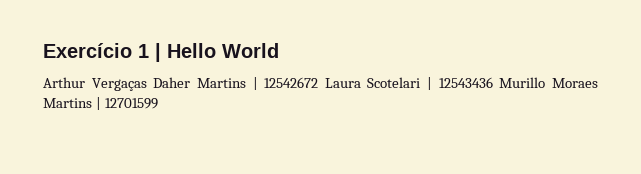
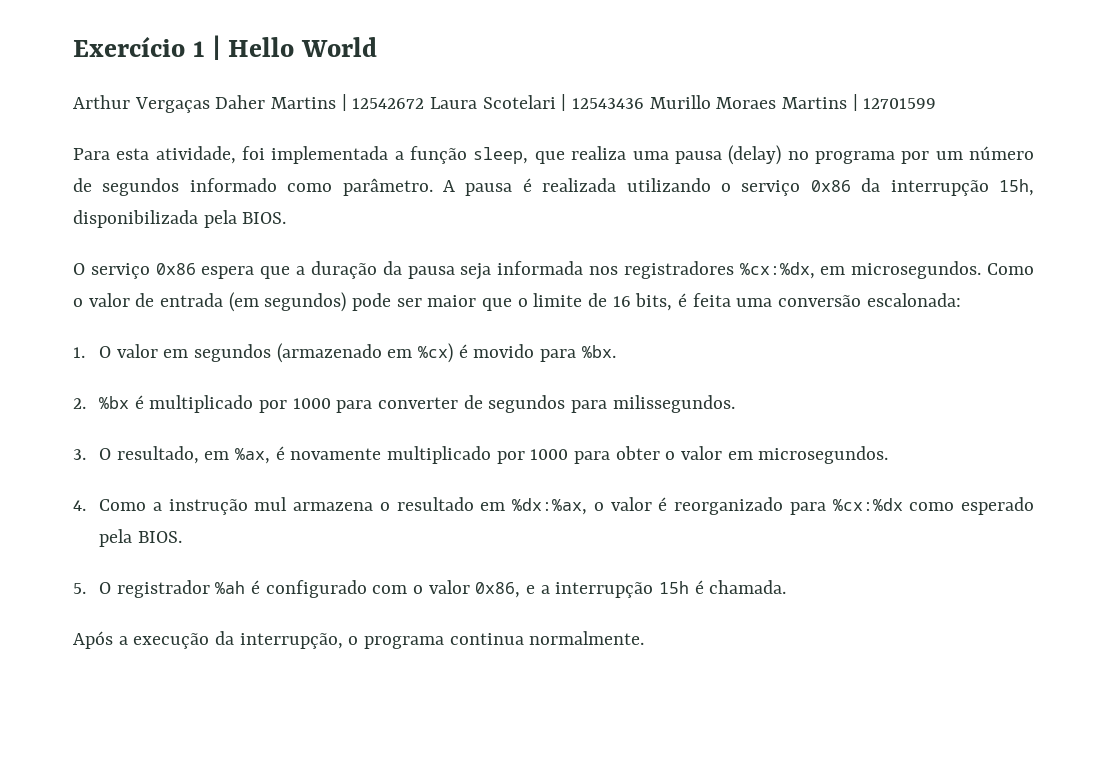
(158, 103) none -> [73,145,1035,165] [73,178,1034,196] [73,210,287,228] [73,261,1034,280] [73,292,961,312] [73,343,616,363] [73,395,735,413] [73,446,889,464] [73,497,1034,515] [99,529,182,547] [73,580,787,598] [73,631,645,649] // Para esta atividade, foi implementada a função sleep, que realiza uma pausa (delay) no programa por um número de segundos informado como parâmetro. A pausa é realizada utilizando o serviço 0x86 da interrupção 15h, disponibilizada pela BIOS. // O serviço 0x86 espera que a duração da pausa seja informada nos registradores %cx:%dx, em microsegundos. Como o valor de entrada (em segundos) pode ser maior que o limite de 16 bits, é feita uma conversão escalonada: // 1. O valor em segundos (armazenado em %cx) é movido para %bx. // 2. %bx é multiplicado por 1000 para converter de segundos para milissegundos. // 3. O resultado, em %ax, é novamente multiplicado por 1000 para obter o valor em microsegundos. // 4. Como a instrução mul armazena o resultado em %dx:%ax, o valor é reorganizado para %cx:%dx como esperado pela BIOS. // 5. O registrador %ah é configurado com o valor 0x86, e a interrupção 15h é chamada. // Após a execução da interrupção, o programa continua normalmente.

